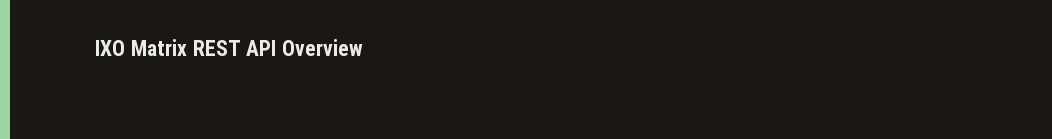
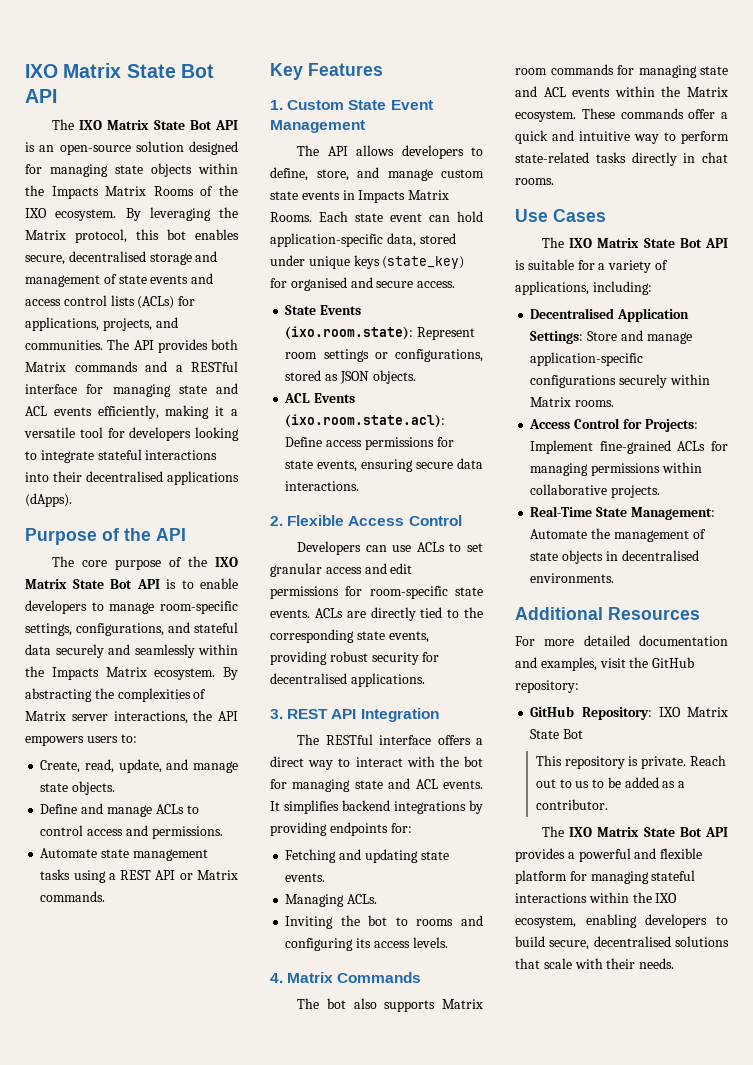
[95,39,364,56] IXO Matrix REST API Overview -> [25,63,214,78] [25,89,57,103] [51,119,238,130] [25,141,238,155] [25,163,238,177] [25,185,238,199] [25,207,238,221] [25,229,239,243] [25,251,218,265] [25,273,214,287] [25,295,196,309] [25,317,178,331] [25,339,238,353] [25,361,238,372] [25,383,238,397] [25,405,239,419] [24,427,239,441] [25,449,218,463] [25,471,239,485] [25,493,72,507] [25,528,186,545] [51,556,239,570] [25,578,238,589] [25,600,238,614] [25,622,238,636] [25,644,238,658] [25,666,238,680] [25,688,207,702] [25,710,238,724] [25,734,137,746] [40,759,238,773] [40,781,116,795] [40,803,199,817] [40,825,223,839] [40,848,208,861] [40,869,238,883] [40,891,106,902] [270,63,383,80] [270,100,433,110] [270,120,365,133] [296,145,483,159] [270,167,484,181] [270,190,450,203] [270,211,483,222] [270,233,456,247] [270,255,465,269] [270,277,456,291] [285,305,362,315] [285,326,476,340] [285,349,483,362] [285,370,416,384] [284,393,356,403] [285,414,446,428] [285,437,454,450] [285,458,483,472] [285,481,360,491] [270,515,462,526] [296,541,483,555] [270,563,413,577] [270,586,483,599] [270,607,483,621] [270,629,429,643] [270,651,440,665] [270,673,425,687] [270,708,439,722] [296,734,483,745] [270,756,483,770] [270,778,483,792] [270,800,483,814] [270,822,412,836] [285,849,449,863] [285,873,326,882] [285,894,378,907] [285,915,483,929] [285,937,448,951] [270,972,422,983] [296,998,483,1012] [515,64,728,78] [515,86,728,97] [515,108,728,122] [515,130,729,144] [515,152,728,166] [515,178,554,185] [515,209,606,222] [541,237,728,248] [515,259,668,273] [515,281,652,295] [530,308,690,322] [530,330,692,344] [530,352,644,366] [530,374,710,388] [530,397,615,407] [529,418,698,432] [530,440,728,454] [530,462,702,476] [530,484,661,498] [530,506,715,520] [530,528,706,542] [530,550,699,564] [530,573,615,583] [515,607,700,620] [515,635,728,646] [515,657,695,671] [515,680,579,693] [530,706,728,720] [530,729,584,739] [535,755,726,769] [535,777,686,788] [535,799,608,810] [541,826,728,837] [515,848,703,862] [515,870,696,884] [515,892,678,903] [515,914,728,928] [515,936,729,950] [515,958,675,969] IXO Matrix State Bot API // The IXO Matrix State Bot API is an open-source solution designed for managing state objects within the Impacts Matrix Rooms of the IXO ecosystem. By leveraging the Matrix protocol, this bot enables secure, decentralised storage and management of state events and access control lists (ACLs) for applications, projects, and communities. The API provides both Matrix commands and a RESTful interface for managing state and ACL events efficiently, making it a versatile tool for developers looking to integrate stateful interactions into their decentralised applications (dApps). // Purpose of the API // The core purpose of the IXO Matrix State Bot API is to enable developers to manage room-specific settings, configurations, and stateful data securely and seamlessly within the Impacts Matrix ecosystem. By abstracting the complexities of Matrix server interactions, the API empowers users to: // Create, read, update, and manage state objects. // Define and manage ACLs to control access and permissions. // Automate state management tasks using a REST API or Matrix commands. // Key Features // 1. Custom State Event Management // The API allows developers to define, store, and manage custom state events in Impacts Matrix Rooms. Each state event can hold application-specific data, stored under unique keys (state_key) for organised and secure access. // State Events (ixo.room.state): Represent room settings or configurations, stored as JSON objects. // ACL Events (ixo.room.state.acl): Define access permissions for state events, ensuring secure data interactions. // 2. Flexible Access Control // Developers can use ACLs to set granular access and edit permissions for room-specific state events. ACLs are directly tied to the corresponding state events, providing robust security for decentralised applications. // 3. REST API Integration // The RESTful interface offers a direct way to interact with the bot for managing state and ACL events. It simplifies backend integrations by providing endpoints for: // Fetching and updating state events. // Managing ACLs. // Inviting the bot to rooms and configuring its access levels. // 4. Matrix Commands // The bot also supports Matrix room commands for managing state and ACL events within the Matrix ecosystem. These commands offer a quick and intuitive way to perform state-related tasks directly in chat rooms. // Use Cases // The IXO Matrix State Bot API is suitable for a variety of applications, including: // Decentralised Application Settings: Store and manage application-specific configurations securely within Matrix rooms. // Access Control for Projects: Implement fine-grained ACLs for managing permissions within collaborative projects. // Real-Time State Management: Automate the management of state objects in decentralised environments. // Additional Resources // For more detailed documentation and examples, visit the GitHub repository: // GitHub Repository: IXO Matrix State Bot // This repository is private. Reach out to us to be added as a contributor. // The IXO Matrix State Bot API provides a powerful and flexible platform for managing stateful interactions within the IXO ecosystem, enabling developers to build secure, decentralised solutions that scale with their needs.

